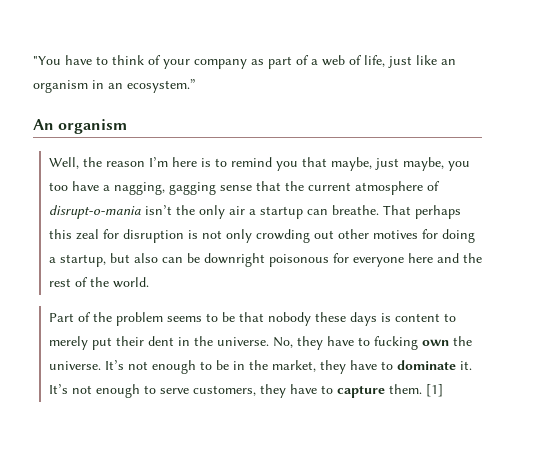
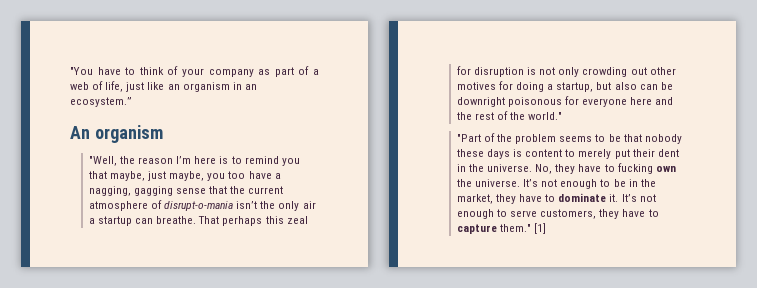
[48,157,79,169] Well, -> [88,156,117,166] "Well,
[112,277,149,288] [48,313,74,322] world. // Part -> [528,112,563,120] [456,134,481,142] world." // "Part
[388,384,422,394] them. -> [500,224,532,232] them."

